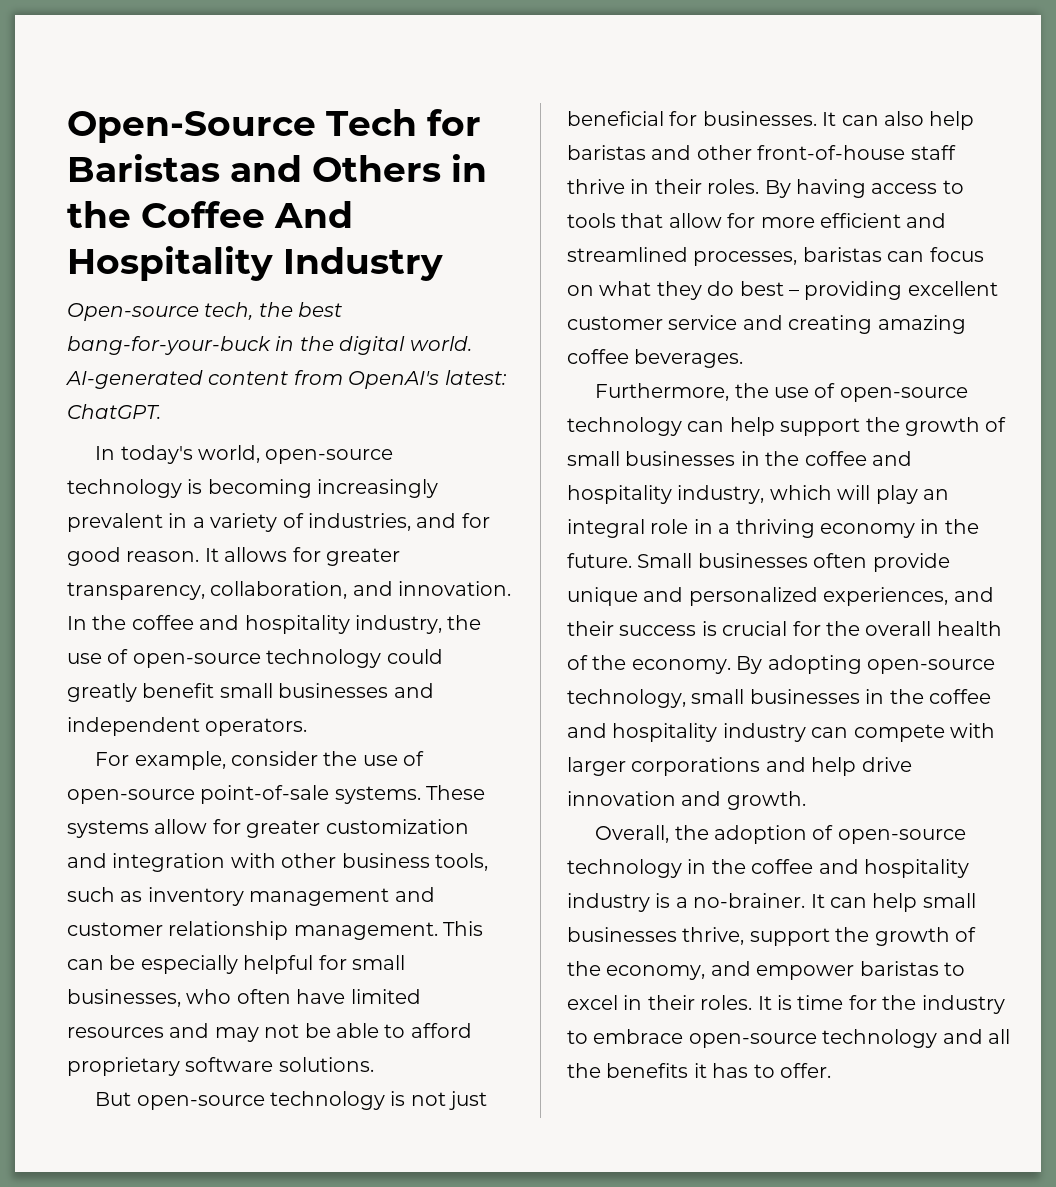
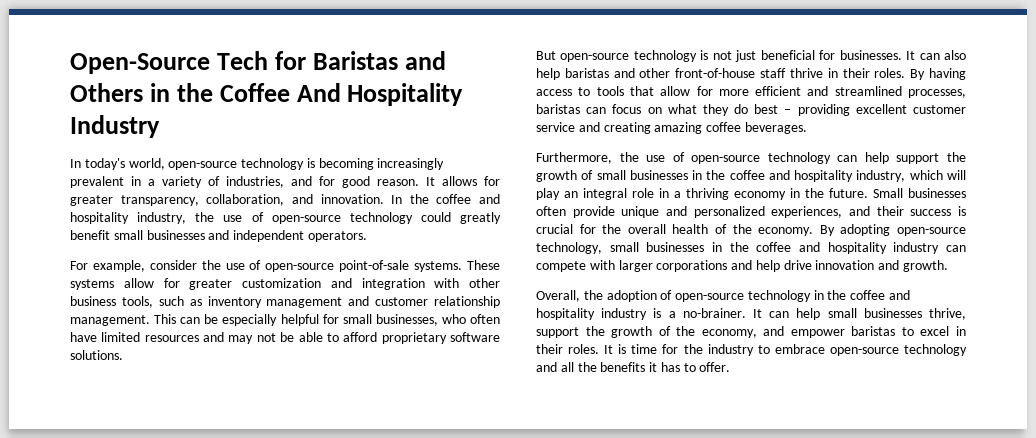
[67,302,343,321] [67,336,472,355] [65,370,507,389] [67,404,161,419] // Open-source tech, the best bang-for-your-buck in the digital world. AI-generated content from OpenAI's latest: ChatGPT. -> (160, 126) none

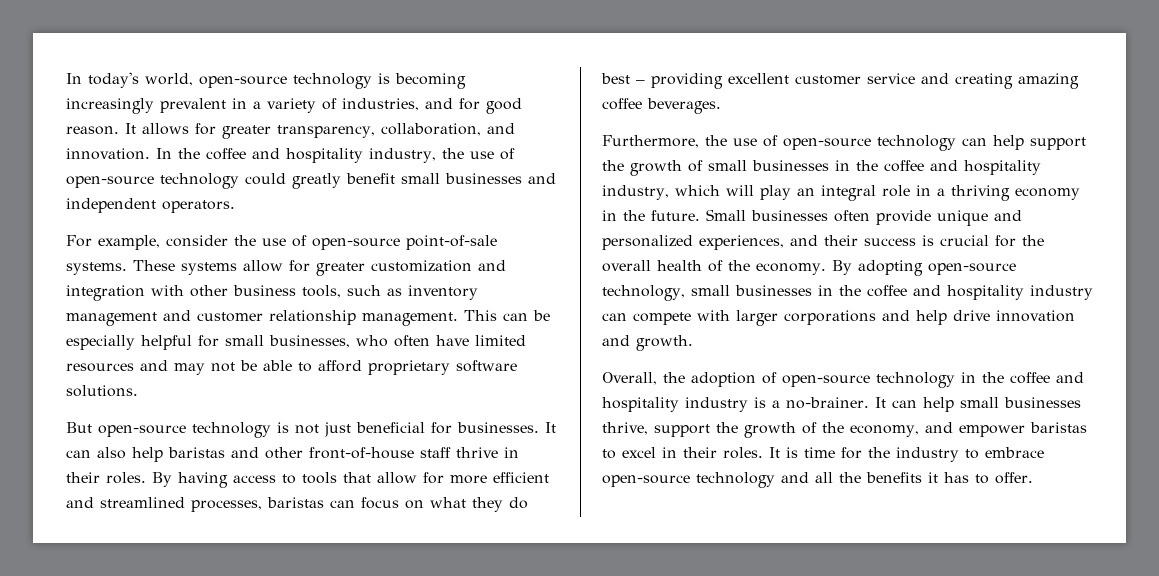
[70,51,446,74] [70,83,464,106] [70,115,160,138] Open-Source Tech for Baristas and Others in the Coffee And Hospitality Industry // -> (66, 78) none

